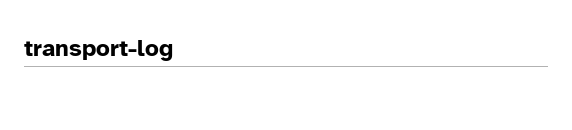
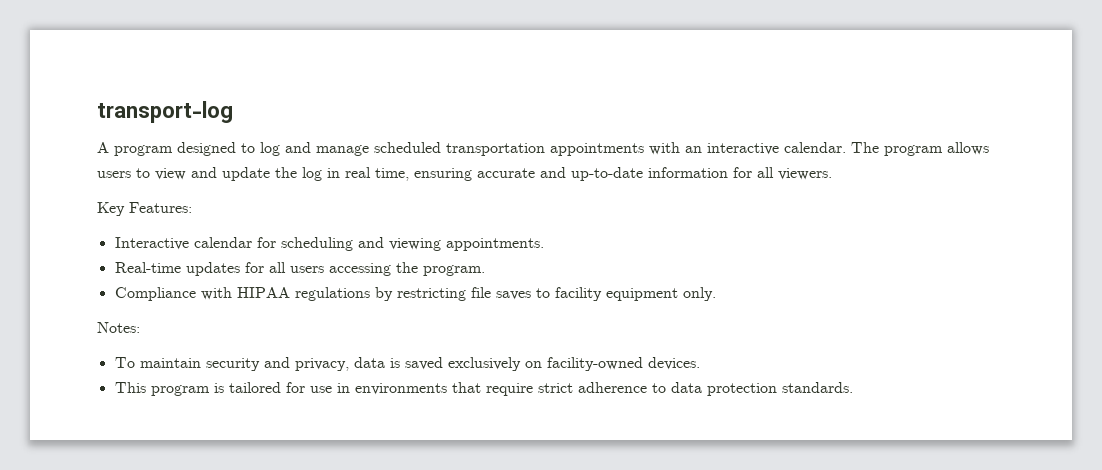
(173, 50) none -> [97,142,989,156] [97,167,832,181] [97,202,192,216] [114,237,544,251] [114,262,485,276] [114,287,716,301] [97,322,140,333] [114,357,700,371] [114,382,853,396] // A program designed to log and manage scheduled transportation appointments with an interactive calendar. The program allows users to view and update the log in real time, ensuring accurate and up-to-date information for all viewers. // Key Features: // Interactive calendar for scheduling and viewing appointments. // Real-time updates for all users accessing the program. // Compliance with HIPAA regulations by restricting file saves to facility equipment only. // Notes: // To maintain security and privacy, data is saved exclusively on facility-owned devices. // This program is tailored for use in environments that require strict adherence to data protection standards.

